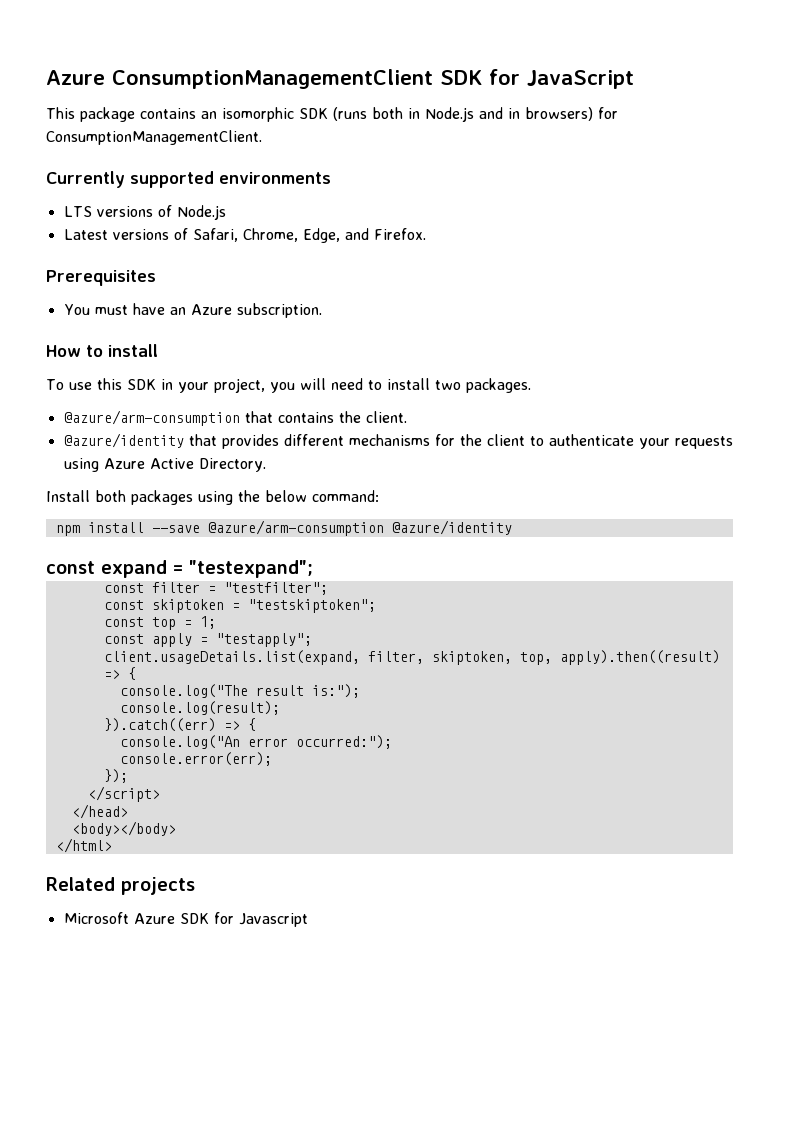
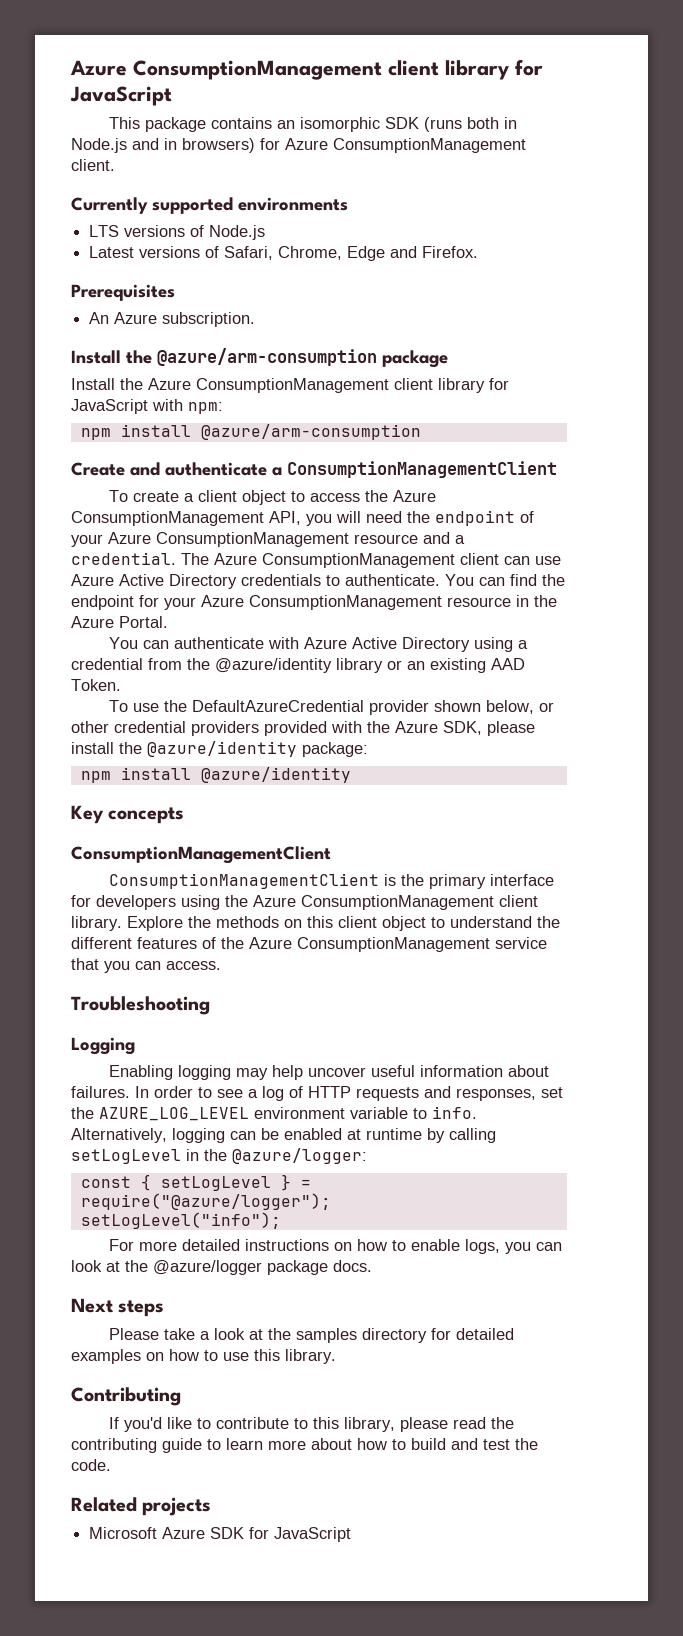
[46,69,482,89] Azure ConsumptionManagementClient SDK -> [70,60,509,80] Azure ConsumptionManagement client library
[46,130,262,145] ConsumptionManagementClient. -> [285,138,526,153] [71,159,115,171] Azure ConsumptionManagement client.
[302,228,340,243] Edge, -> [347,246,386,261] Edge
[63,303,322,318] [46,344,158,357] [46,378,531,393] [63,410,407,426] [63,433,733,449] [63,458,266,472] [46,490,379,505] [55,520,384,536] You must have an Azure subscription. // How to install // To use this SDK in your project, you will need to install two packages. // @azure/arm-consumption that contains the client. // @azure/identity that provides different mechanisms for the client to authenticate your requests using Azure Active Directory. // Install both packages using the below command: // npm install --save @azure/arm-consumption -> [89,312,256,327] [71,348,448,368] [71,378,509,393] [71,399,223,414] [80,424,421,440] [71,461,557,478] [108,490,436,505] [71,510,534,526] [71,532,465,547] [71,552,561,568] [71,574,565,589] [71,595,557,610] [71,616,168,628] [108,637,528,652] [71,658,525,673] [71,679,121,691] [108,700,554,715] [71,721,535,736] [71,741,368,757] [80,767,191,783] An Azure subscription. // Install the @azure/arm-consumption package // Install the Azure ConsumptionManagement client library for JavaScript with npm: // npm install @azure/arm-consumption // Create and authenticate a ConsumptionManagementClient // To create a client object to access the Azure ConsumptionManagement API, you will need the endpoint of your Azure ConsumptionManagement resource and a credential. The Azure ConsumptionManagement client can use Azure Active Directory credentials to authenticate. You can find the endpoint for your Azure ConsumptionManagement resource in the Azure Portal. // You can authenticate with Azure Active Directory using a credential from the @azure/identity library or an existing AAD Token. // To use the DefaultAzureCredential provider shown below, or other credential providers provided with the Azure SDK, please install the @azure/identity package: // npm install
[46,560,313,578] [103,582,328,595] [103,599,376,613] [103,616,216,630] [103,633,312,647] [103,650,720,665] [103,667,136,680] [119,684,360,698] [119,701,280,715] [103,718,256,732] [119,735,392,749] [119,752,272,766] [103,769,128,783] [87,786,160,802] [71,804,128,819] [71,821,176,836] [55,838,112,853] const expand = "testexpand"; // const filter = "testfilter"; // const skiptoken = "testskiptoken"; // const top = 1; // const apply = "testapply"; // client.usageDetails.list(expand, filter, skiptoken, top, apply).then((result) => { // console.log("The result is:"); // console.log(result); // }).catch((err) => { // console.log("An error occurred:"); // console.error(err); // }); // </script> // </head> // <body></body> // </html> -> [71,805,185,824] [71,846,331,864] [108,873,554,889] [71,895,538,910] [71,916,560,931] [71,937,547,952] [71,958,221,973] [71,996,210,1015] [71,1037,135,1055] [108,1065,549,1080] [71,1086,563,1101] [71,1106,477,1121] [71,1128,496,1143] [71,1148,367,1164] [80,1174,311,1191] [80,1193,331,1210] [80,1212,281,1229] [108,1239,562,1254] [71,1260,372,1275] [71,1298,165,1317] [108,1328,514,1343] [71,1349,336,1364] [71,1387,181,1406] [108,1417,514,1432] [71,1438,538,1453] [71,1459,111,1471] Key concepts // ConsumptionManagementClient // ConsumptionManagementClient is the primary interface for developers using the Azure ConsumptionManagement client library. Explore the methods on this client object to understand the different features of the Azure ConsumptionManagement service that you can access. // Troubleshooting // Logging // Enabling logging may help uncover useful information about failures. In order to see a log of HTTP requests and responses, set the AZURE_LOG_LEVEL environment variable to info. Alternatively, logging can be enabled at runtime by calling setLogLevel in the @azure/logger: // const { setLogLevel } = require("@azure/logger"); // setLogLevel("info"); // For more detailed instructions on how to enable logs, you can look at the @azure/logger package docs. // Next steps // Please take a look at the samples directory for detailed examples on how to use this library. // Contributing // If you'd like to contribute to this library, please read the contributing guide to learn more about how to build and test the code.
[238,913,308,927] Javascript -> [274,1527,352,1542] JavaScript

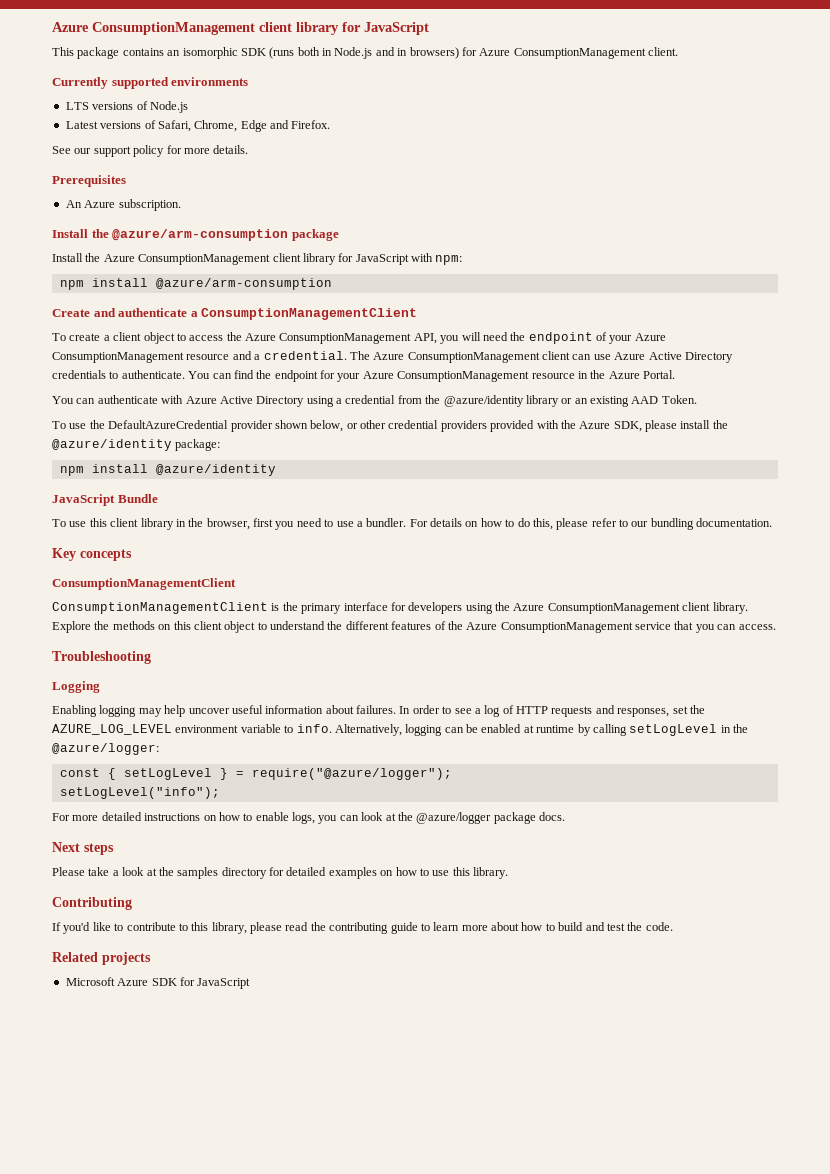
(479, 252) none -> [52,145,249,157] // See our support policy for more details.
(351, 775) none -> [52,494,158,506] [52,518,773,530] // JavaScript Bundle // To use this client library in the browser, first you need to use a bundler. For details on how to do this, please refer to our bundling documentation.

